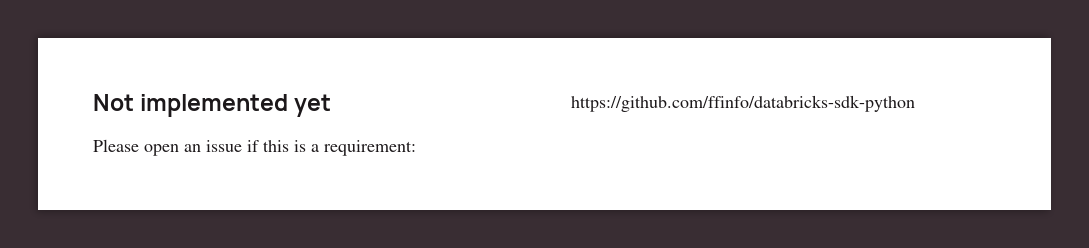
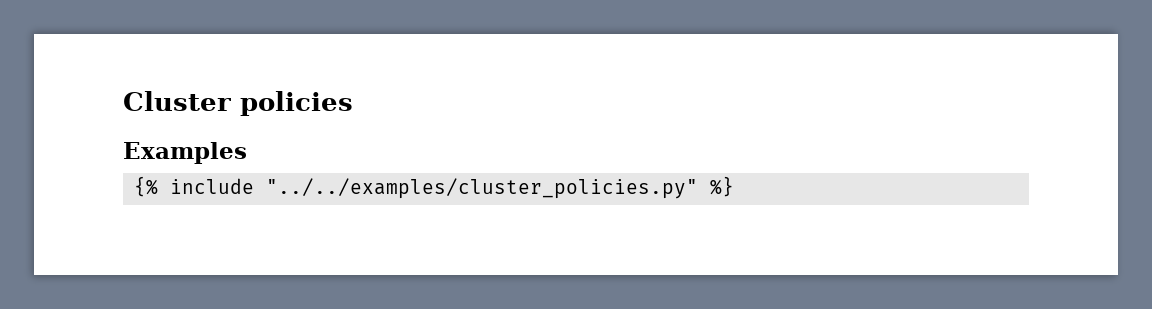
[93,94,332,117] [93,139,416,156] [571,95,915,112] Not implemented yet // Please open an issue if this is a requirement: https://github.com/ffinfo/databricks-sdk-python -> [123,91,353,116] [123,142,247,164] [133,176,734,199] Cluster policies // Examples // {% include "../../examples/cluster_policies.py" %}

